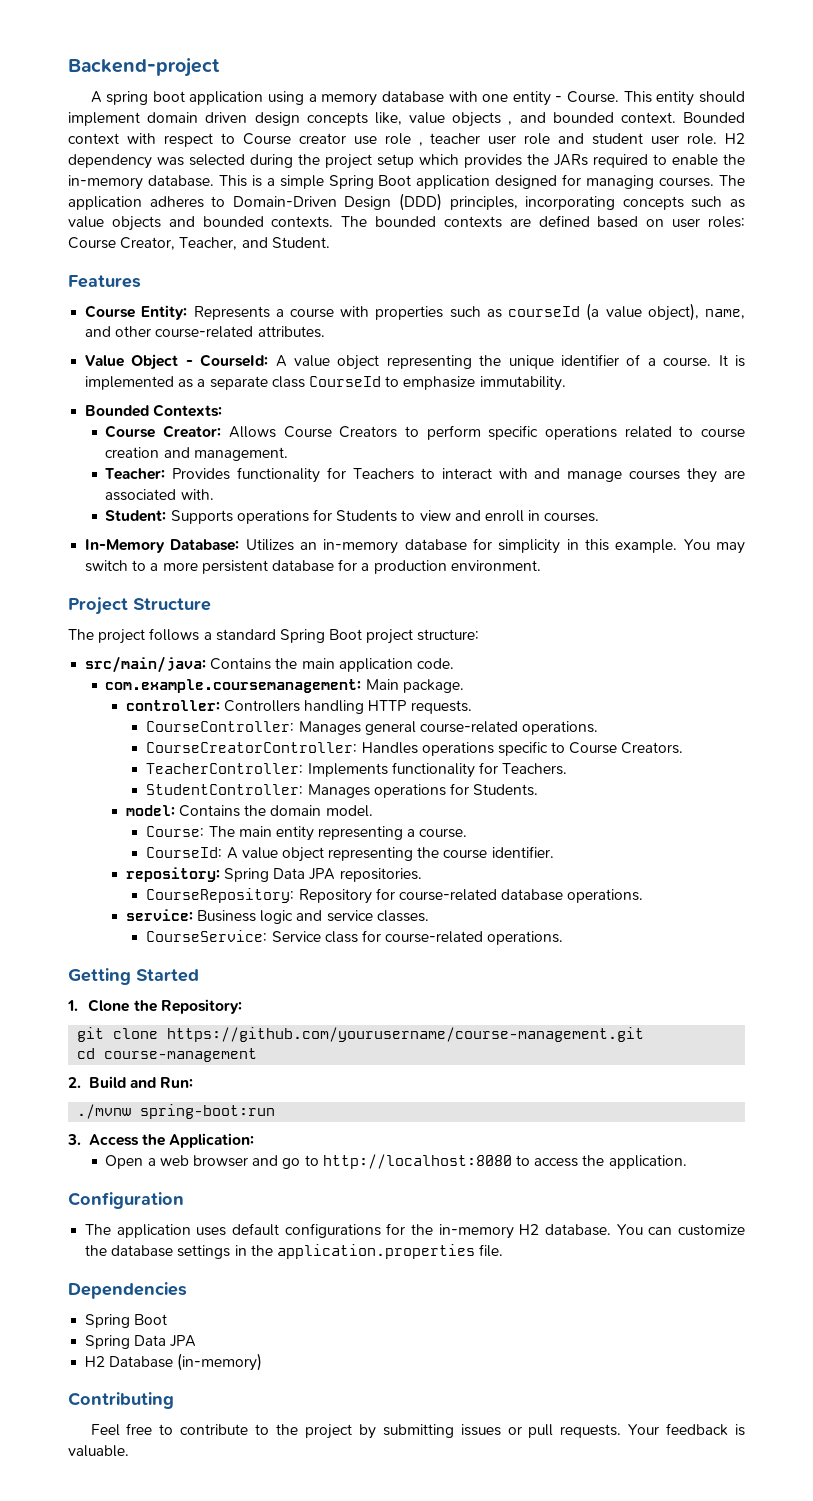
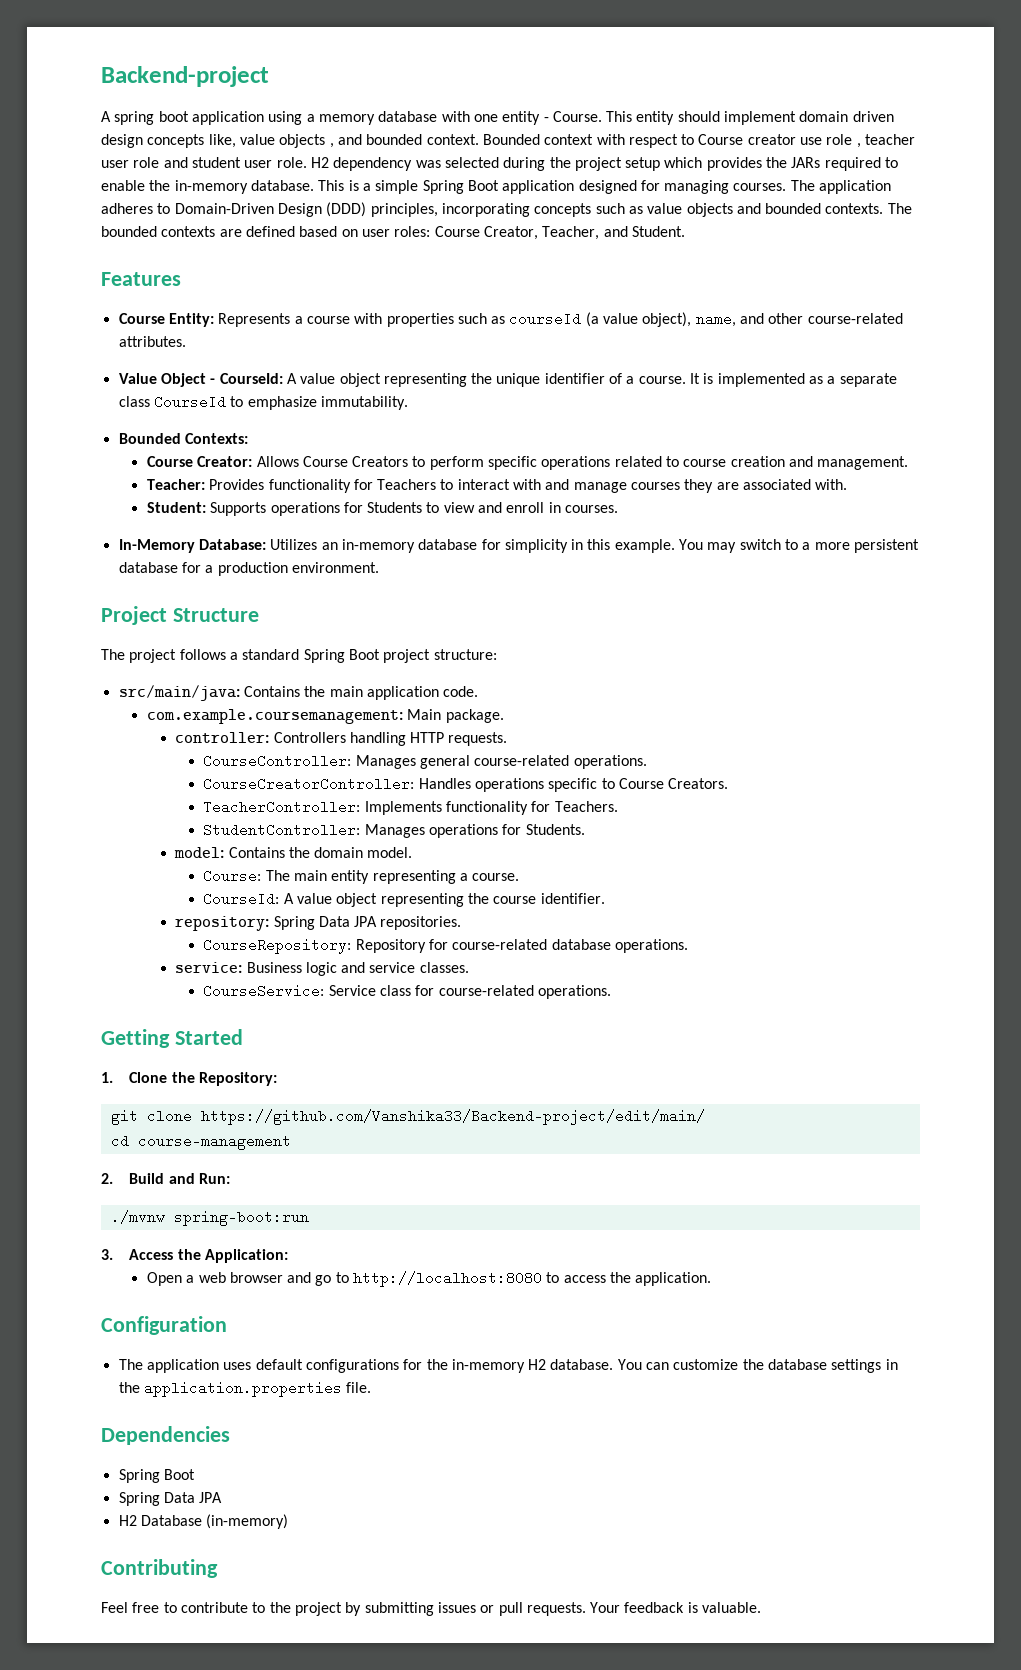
[167,1027,645,1042] https://github.com/yourusername/course-management.git -> [200,1109,705,1125] https://github.com/Vanshika33/Backend-project/edit/main/

